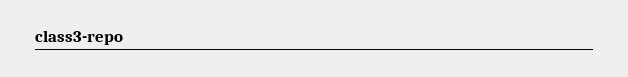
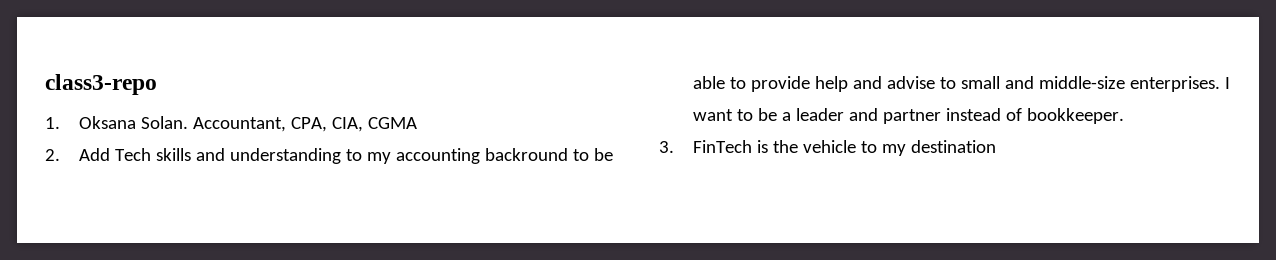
(123, 37) none -> [45,116,417,132] [45,148,613,164] [692,76,1230,92] [692,108,1124,124] [659,140,996,156] // 1. Oksana Solan. Accountant, CPA, CIA, CGMA // 2. Add Tech skills and understanding to my accounting backround to be able to provide help and advise to small and middle-size enterprises. I want to be a leader and partner instead of bookkeeper. // 3. FinTech is the vehicle to my destination

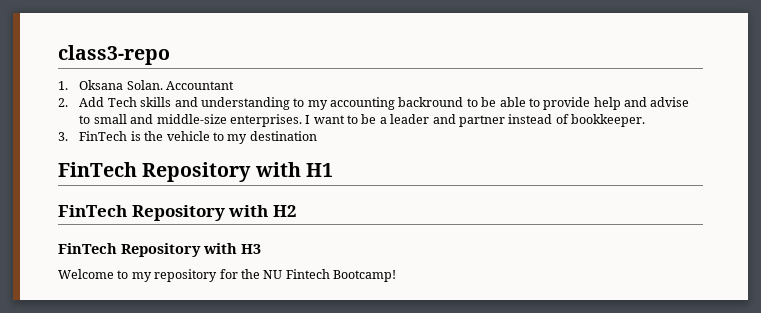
[192,117,417,132] Accountant, CPA, CIA, CGMA -> [166,81,235,90] Accountant
(996, 146) none -> [58,162,333,182] [58,205,297,221] [58,243,261,257] [58,269,396,282] // FinTech Repository with H1 // FinTech Repository with H2 // FinTech Repository with H3 // Welcome to my repository for the NU Fintech Bootcamp!

